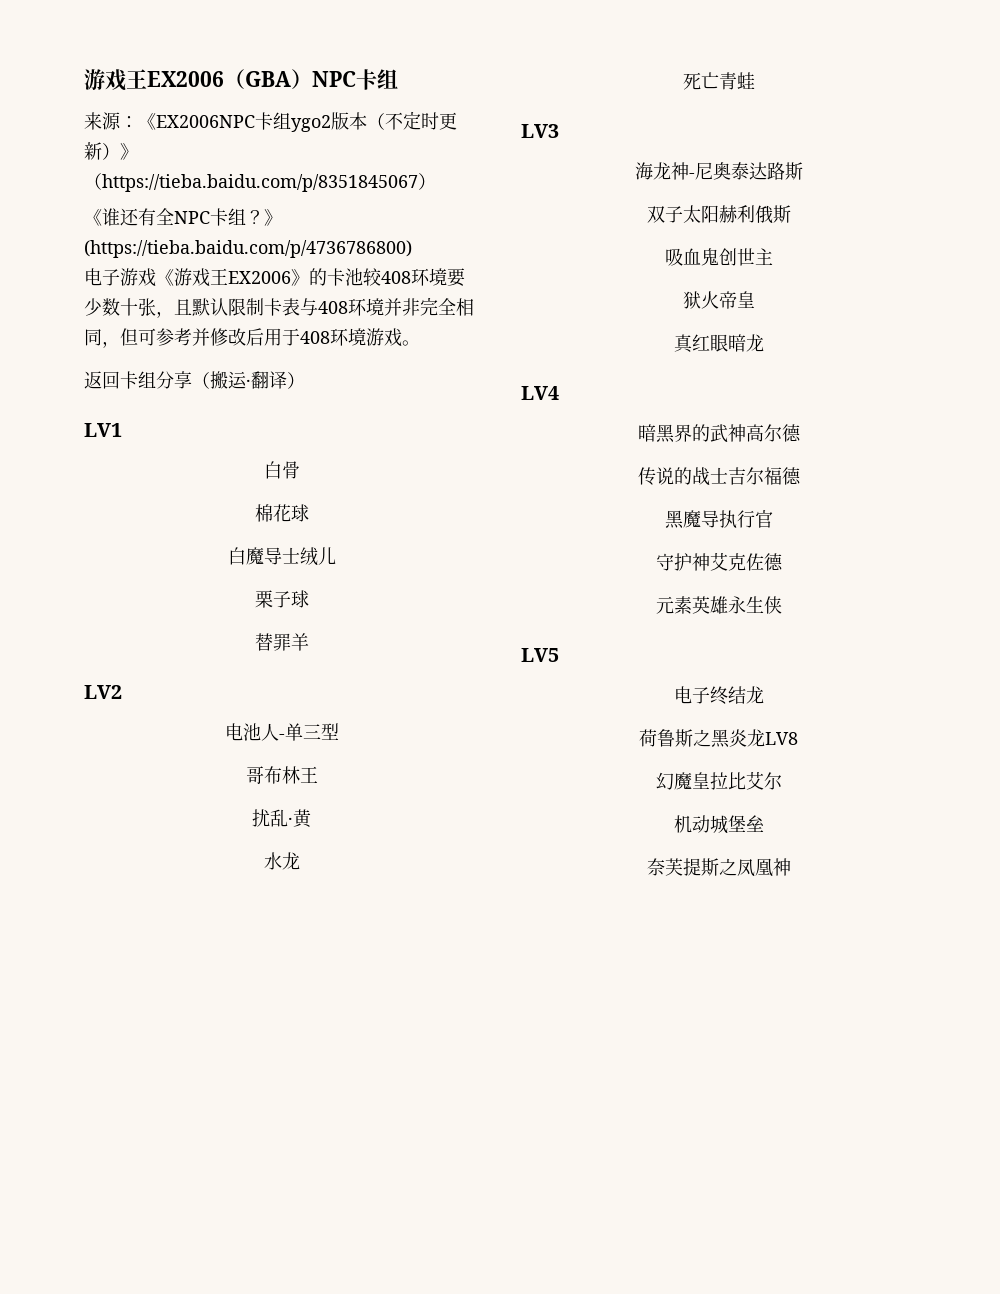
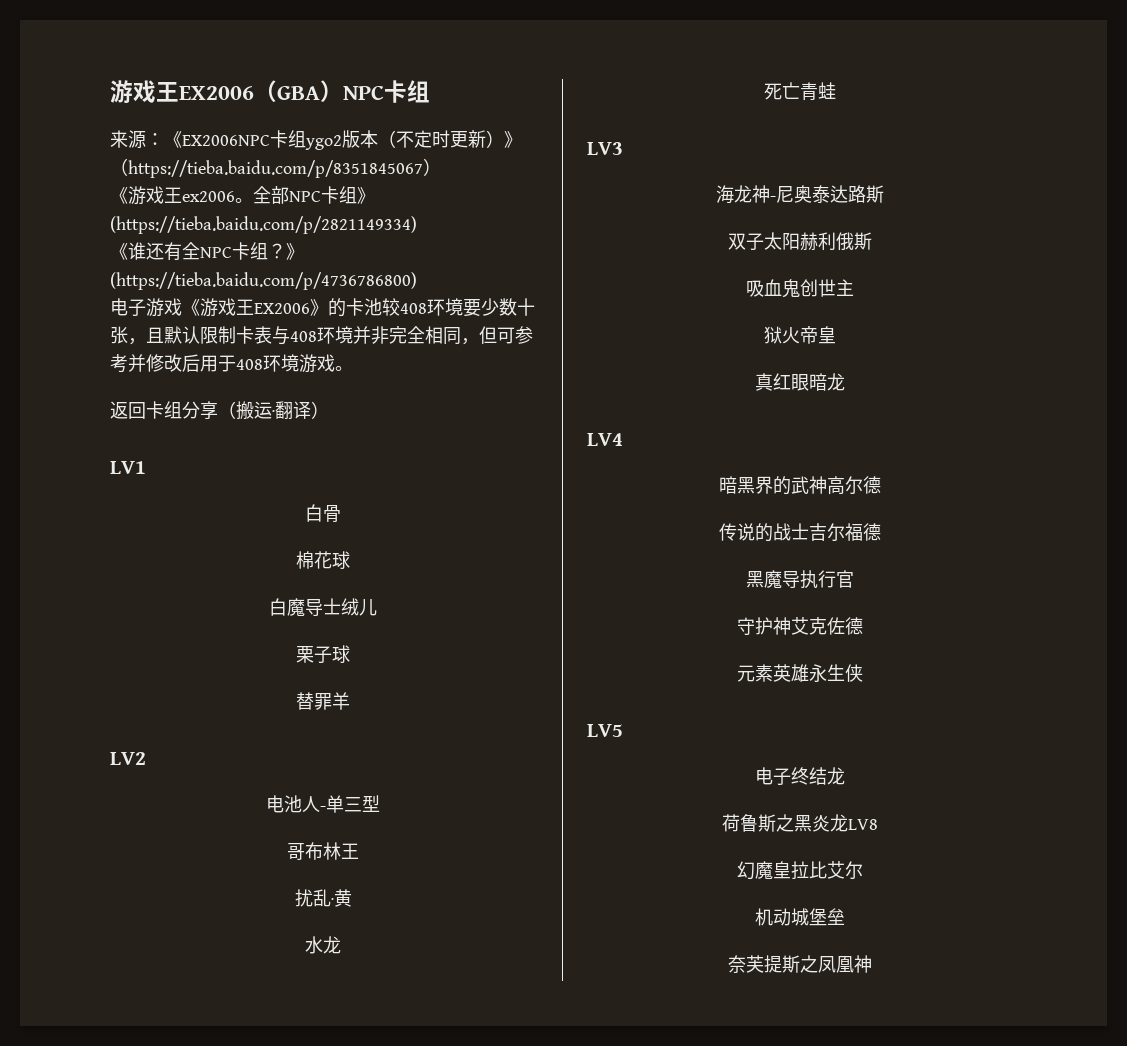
(436, 181) none -> [110,186,375,205] [110,216,417,234] // 《游戏王ex2006。全部NPC卡组》(https://tieba.baidu.com/p/2821149334)

